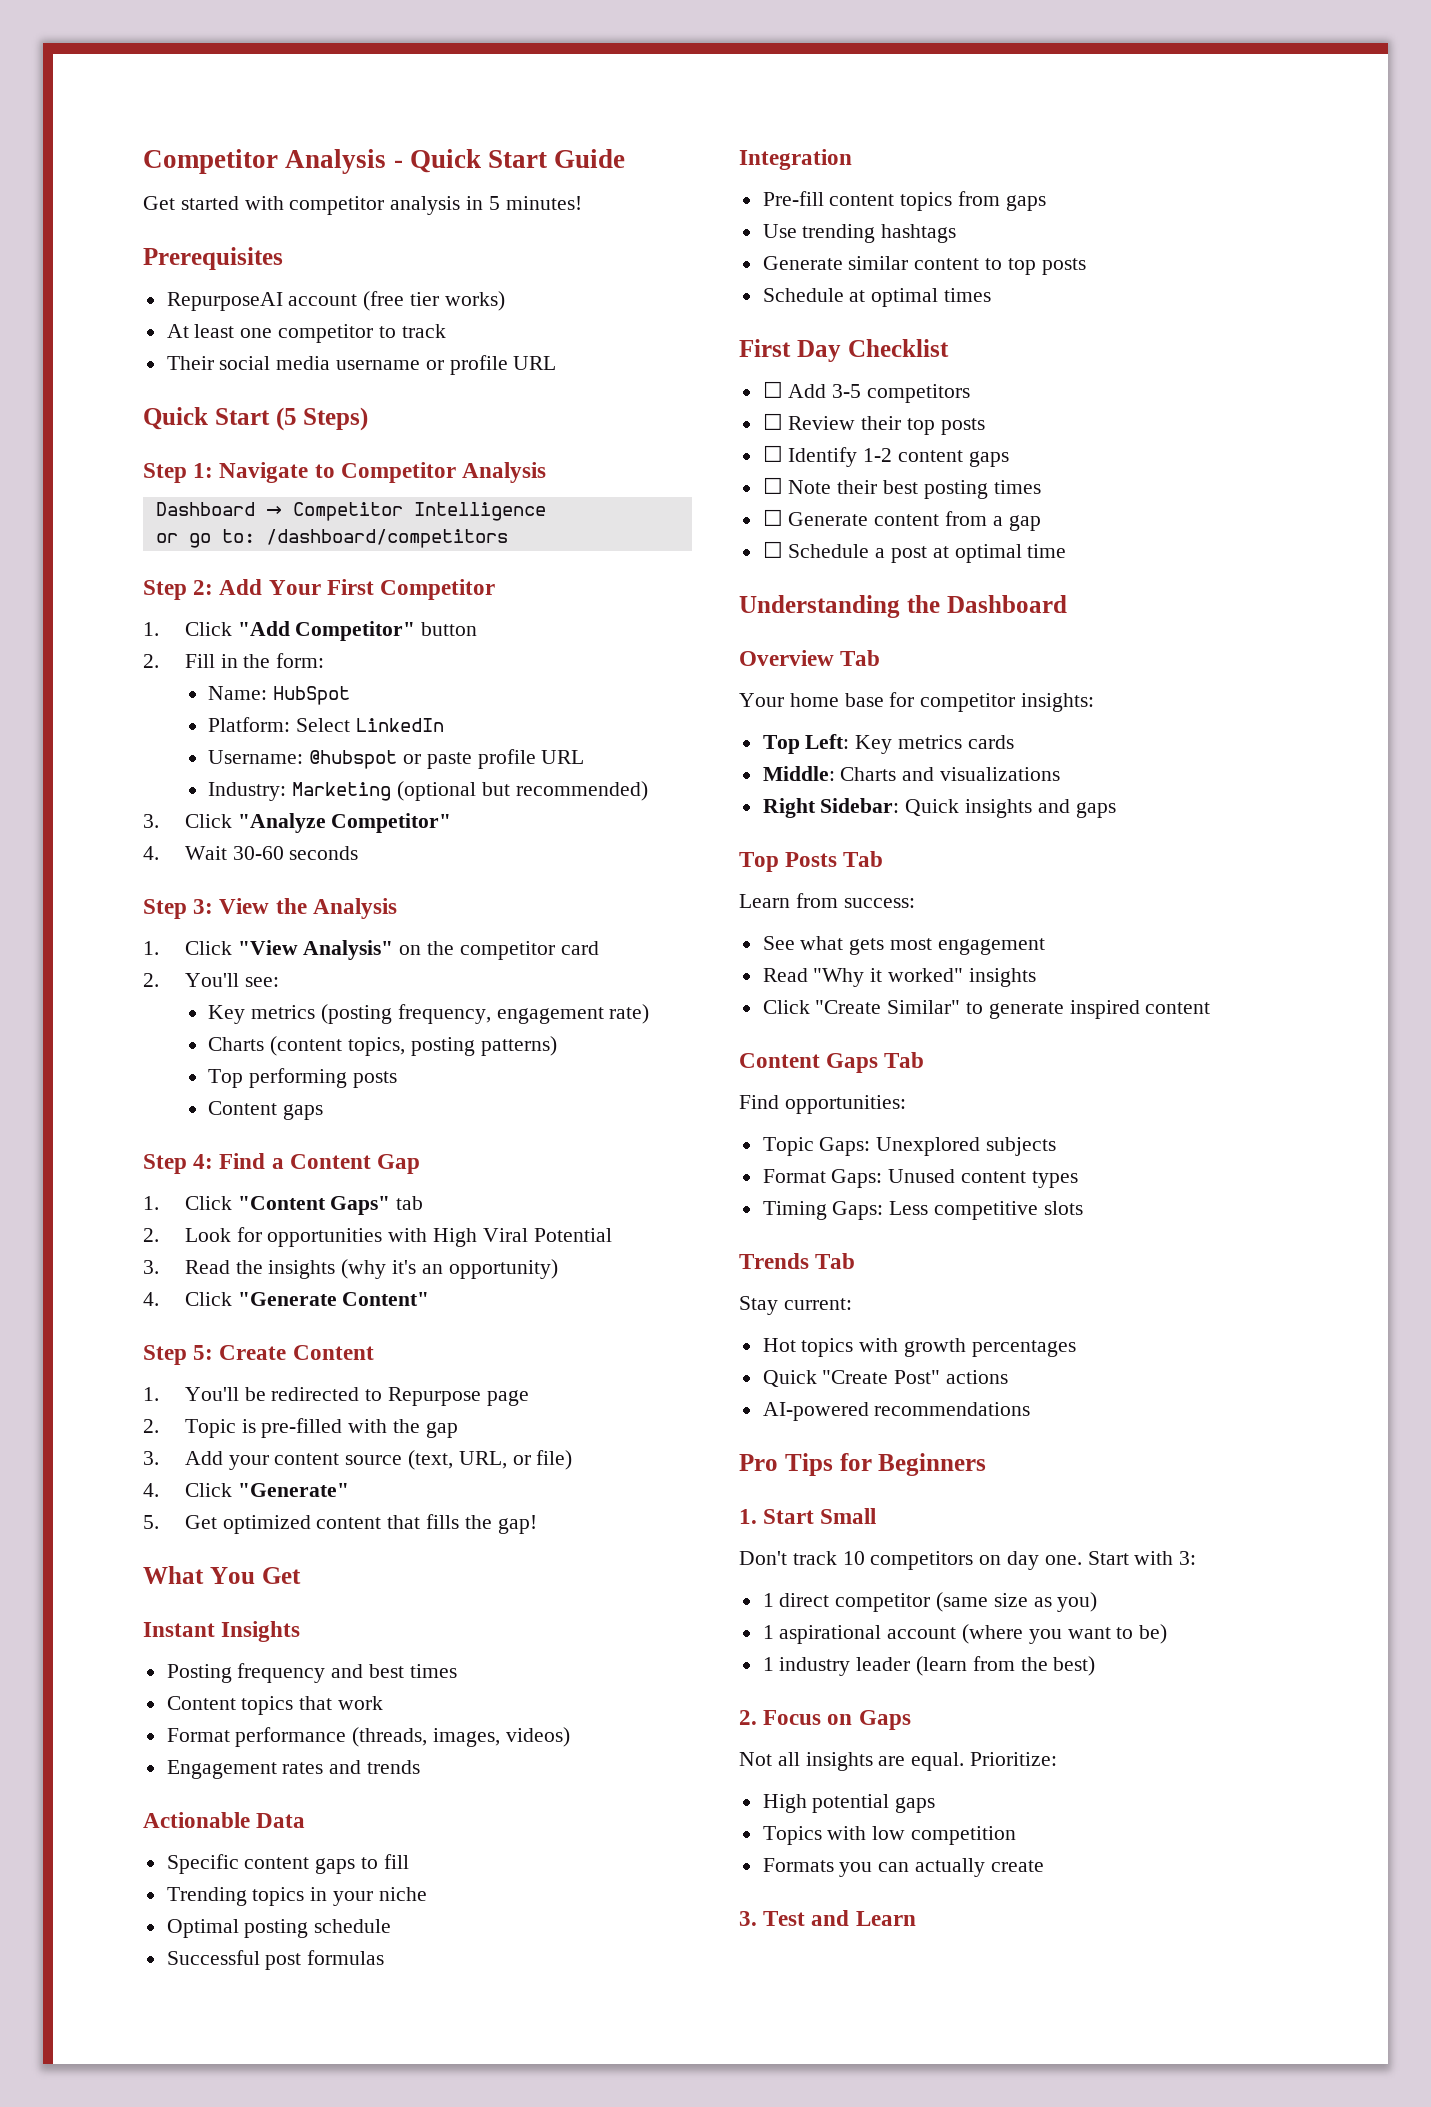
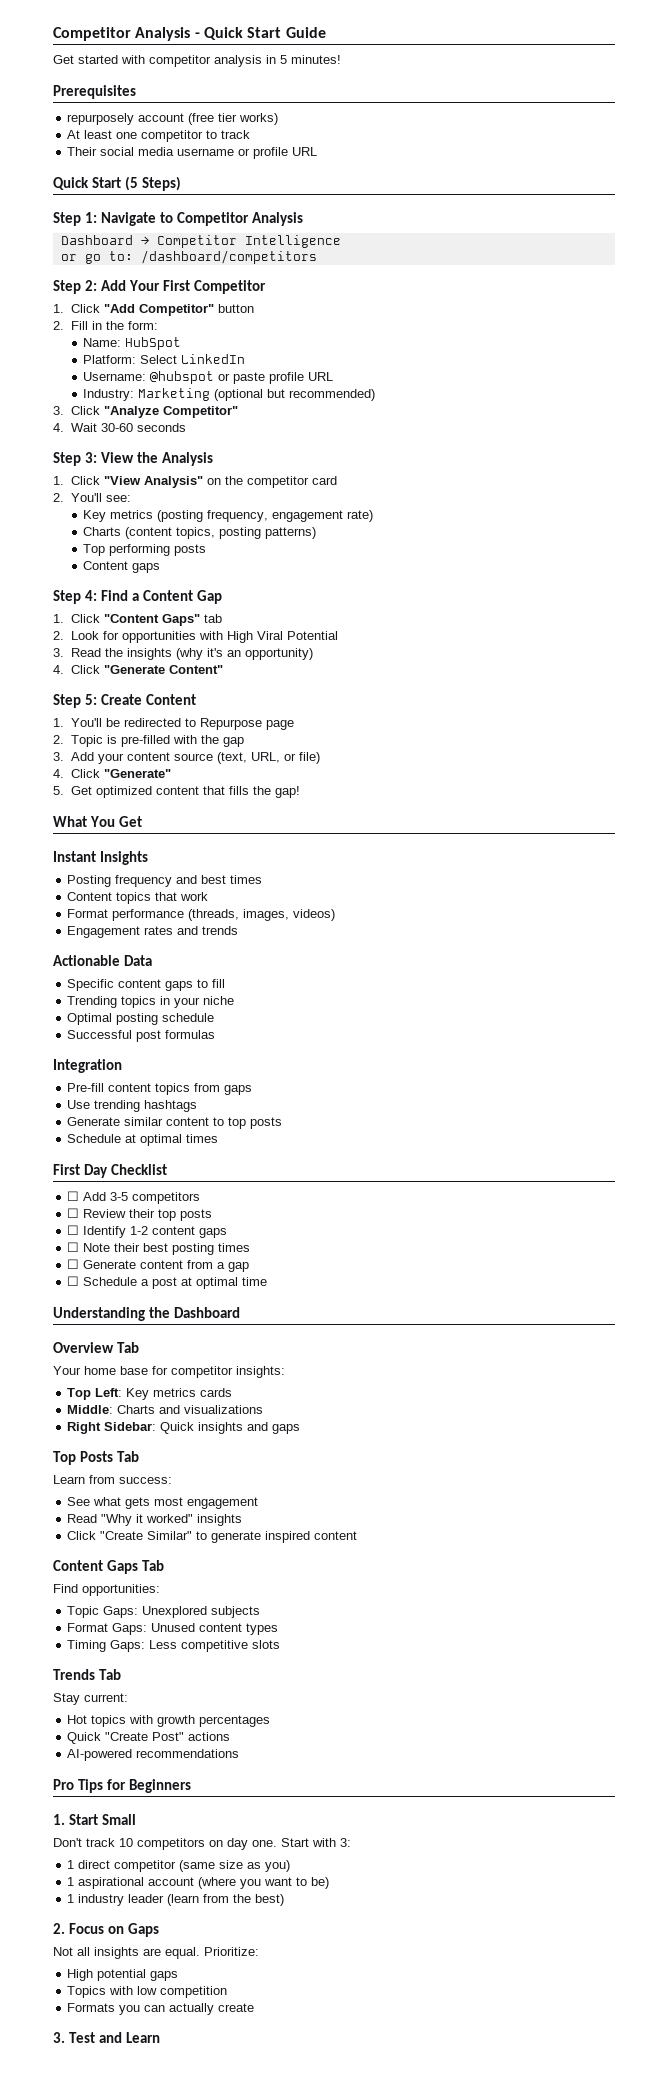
[166,292,283,311] RepurposeAI -> [67,113,135,125] repurposely

